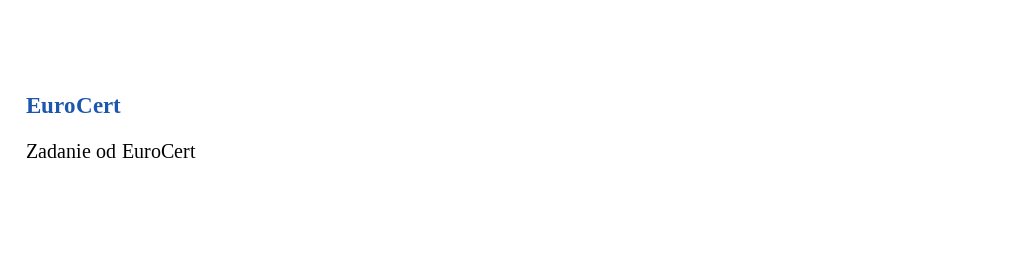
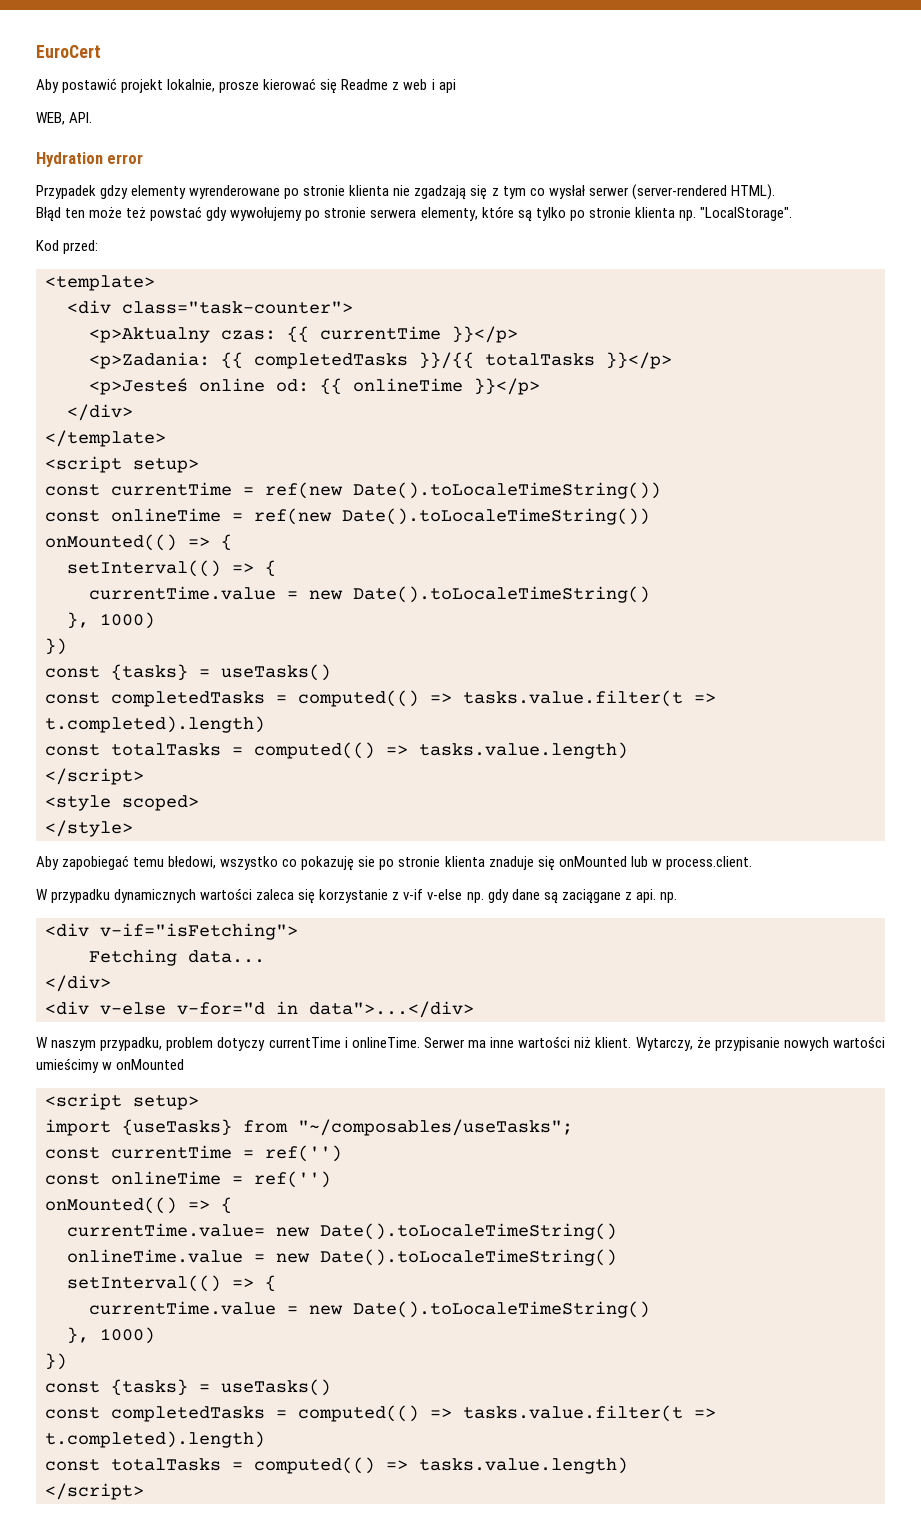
[26,144,196,158] Zadanie od EuroCert -> [36,78,456,94] [36,112,93,125] [36,152,144,167] [36,184,775,200] [36,206,792,222] [36,240,99,254] [45,275,155,291] [67,300,353,314] [89,326,518,343] [89,352,672,369] [89,378,540,395] [67,404,133,421] [45,430,166,447] [45,456,199,473] [45,482,661,499] [45,508,650,525] [45,534,232,551] [67,560,276,577] [89,586,650,603] [67,612,155,629] [45,638,67,655] [45,664,331,681] [45,690,716,707] [45,716,265,733] [45,742,628,759] [45,768,144,785] [45,795,199,811] [45,820,133,837] [36,855,752,871] [36,888,677,904] [45,923,298,940] [89,949,265,966] [45,975,111,992] [45,1001,474,1018] [36,1036,885,1051] [36,1058,185,1073] [45,1093,199,1110] [45,1119,573,1136] [45,1145,342,1162] [45,1171,331,1188] [45,1197,232,1214] [67,1223,617,1240] [67,1249,617,1266] [67,1275,276,1292] [89,1301,650,1318] [67,1327,155,1344] [45,1353,67,1370] [45,1379,331,1396] [45,1405,716,1422] [45,1431,265,1448] [45,1457,628,1474] [45,1483,144,1500] Aby postawić projekt lokalnie, prosze kierować się Readme z web i api // WEB, API. // Hydration error // Przypadek gdzy elementy wyrenderowane po stronie klienta nie zgadzają się z tym co wysłał serwer (server-rendered HTML). // Błąd ten może też powstać gdy wywołujemy po stronie serwera elementy, które są tylko po stronie klienta np. "LocalStorage". // Kod przed: // <template> // <div class="task-counter"> // <p>Aktualny czas: {{ currentTime }}</p> // <p>Zadania: {{ completedTasks }}/{{ totalTasks }}</p> // <p>Jesteś online od: {{ onlineTime }}</p> // </div> // </template> // <script setup> // const currentTime = ref(new Date().toLocaleTimeString()) // const onlineTime = ref(new Date().toLocaleTimeString()) // onMounted(() => { // setInterval(() => { // currentTime.value = new Date().toLocaleTimeString() // }, 1000) // }) // const {tasks} = useTasks() // const completedTasks = computed(() => tasks.value.filter(t => t.completed).length) // const totalTasks = computed(() => tasks.value.length) // </script> // <style scoped> // </style> // Aby zapobiegać temu błedowi, wszystko co pokazuję sie po stronie klienta znaduje się onMounted lub w process.client. // W przypadku dynamicznych wartości zaleca się korzystanie z v-if v-else np. gdy dane są zaciągane z api. np. // <div v-if="isFetching"> // Fetching data... // </div> // <div v-else v-for="d in data">...</div> // W naszym przypadku, problem dotyczy currentTime i onlineTime. Serwer ma inne wartości niż klient. Wytarczy, że przypisanie nowych wartości umieścimy w onMounted // <script setup> // import {useTasks} from "~/composables/useTasks"; // const currentTime = ref('') // const onlineTime = ref('') // onMounted(() => { // currentTime.value= new Date().toLocaleTimeString() // onlineTime.value = new Date().toLocaleTimeString() // setInterval(() => { // currentTime.value = new Date().toLocaleTimeString() // }, 1000) // }) // const {tasks} = useTasks() // const completedTasks = computed(() => tasks.value.filter(t => t.completed).length) // const totalTasks = computed(() => tasks.value.length) // </script>

